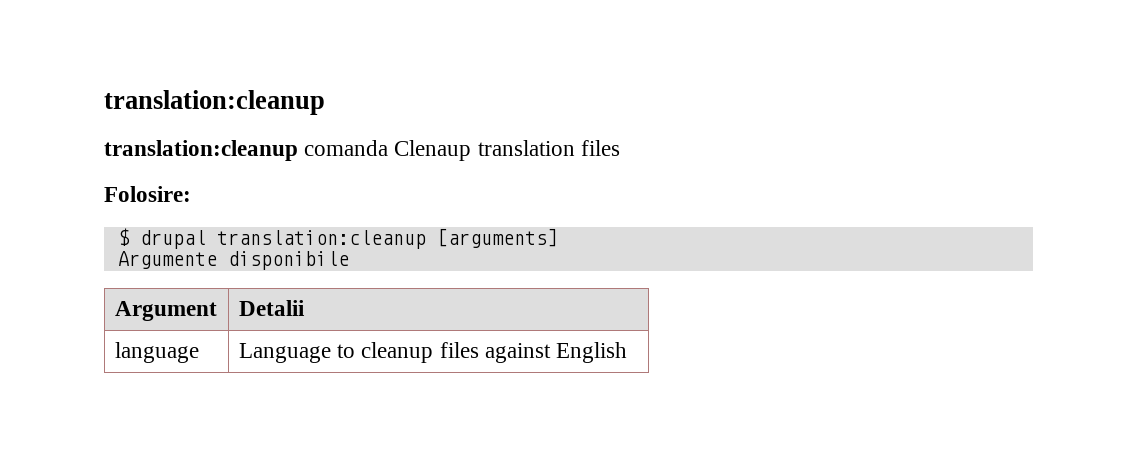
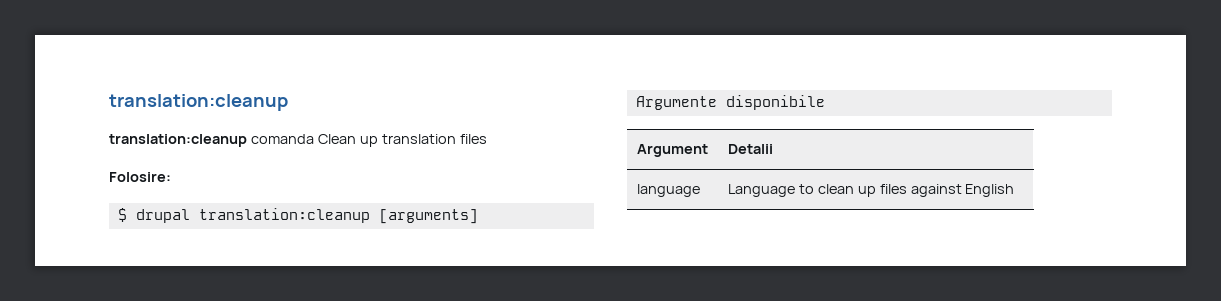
[394,140,472,161] Clenaup -> [317,134,378,147] Clean up
[361,342,434,363] cleanup -> [817,184,876,197] clean up

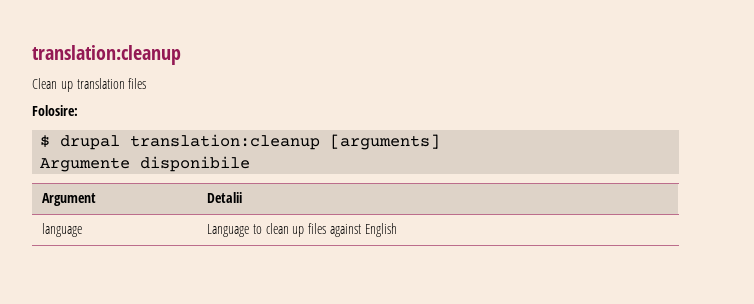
[109,134,314,147] translation:cleanup comanda -> (181, 55) none

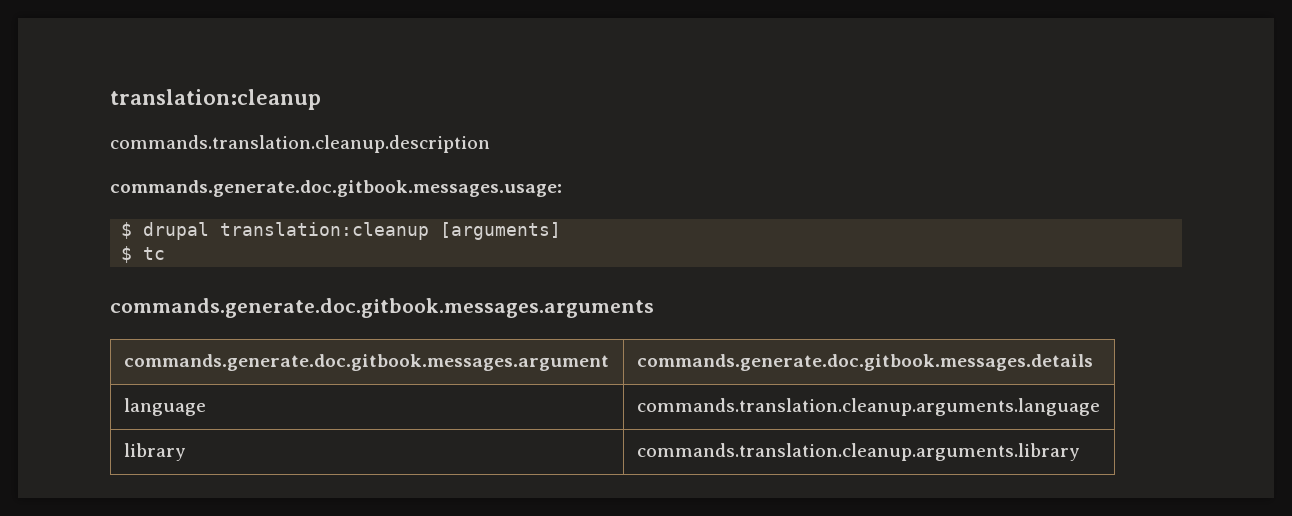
[32,78,147,92] [32,105,78,116] Clean up translation files // Folosire: -> [110,135,490,153] [110,180,562,197] commands.translation.cleanup.description // commands.generate.doc.gitbook.messages.usage:
[40,156,251,172] [41,193,96,206] [206,192,242,203] [41,223,82,237] [206,223,397,237] Argumente disponibile // Argument | Detalii // language | Language to clean up files against English -> [121,246,166,263] [110,298,654,318] [123,354,609,371] [636,354,1093,371] [123,398,206,416] [636,398,1100,416] [123,443,186,461] [636,443,1080,461] $ tc // commands.generate.doc.gitbook.messages.arguments // commands.generate.doc.gitbook.messages.argument | commands.generate.doc.gitbook.messages.details // language | commands.translation.cleanup.arguments.language // library | commands.translation.cleanup.arguments.library

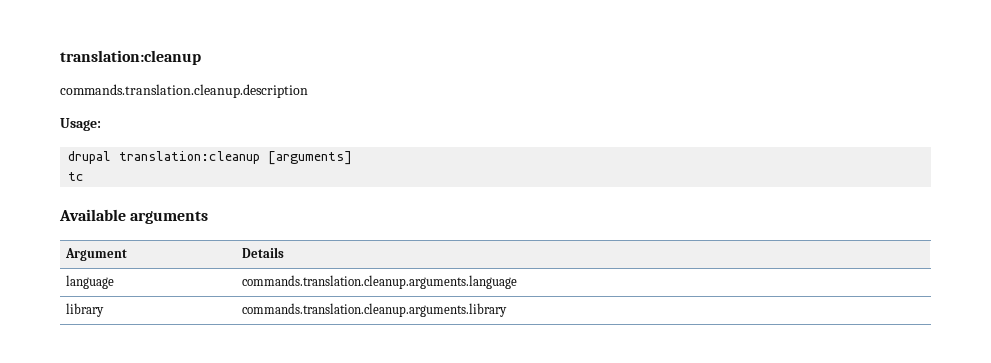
[110,180,562,197] [121,222,133,239] commands.generate.doc.gitbook.messages.usage: // $ -> [60,118,101,131] Usage: //
[121,246,133,263] $ -> (353, 158) none
[110,298,654,318] [123,354,609,371] [636,354,1093,371] commands.generate.doc.gitbook.messages.arguments // commands.generate.doc.gitbook.messages.argument | commands.generate.doc.gitbook.messages.details -> [59,209,209,224] [64,248,127,261] [241,247,284,258] Available arguments // Argument | Details

